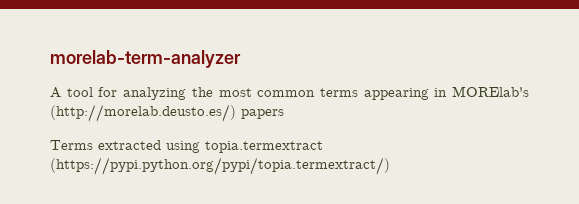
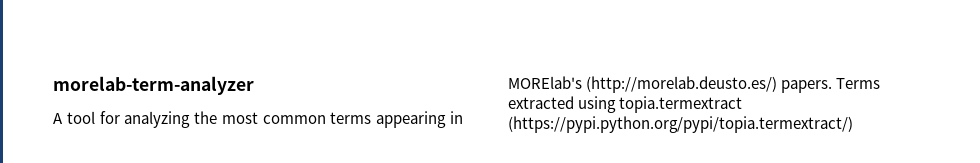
[241,109,284,119] papers // -> [781,80,833,93] papers.

